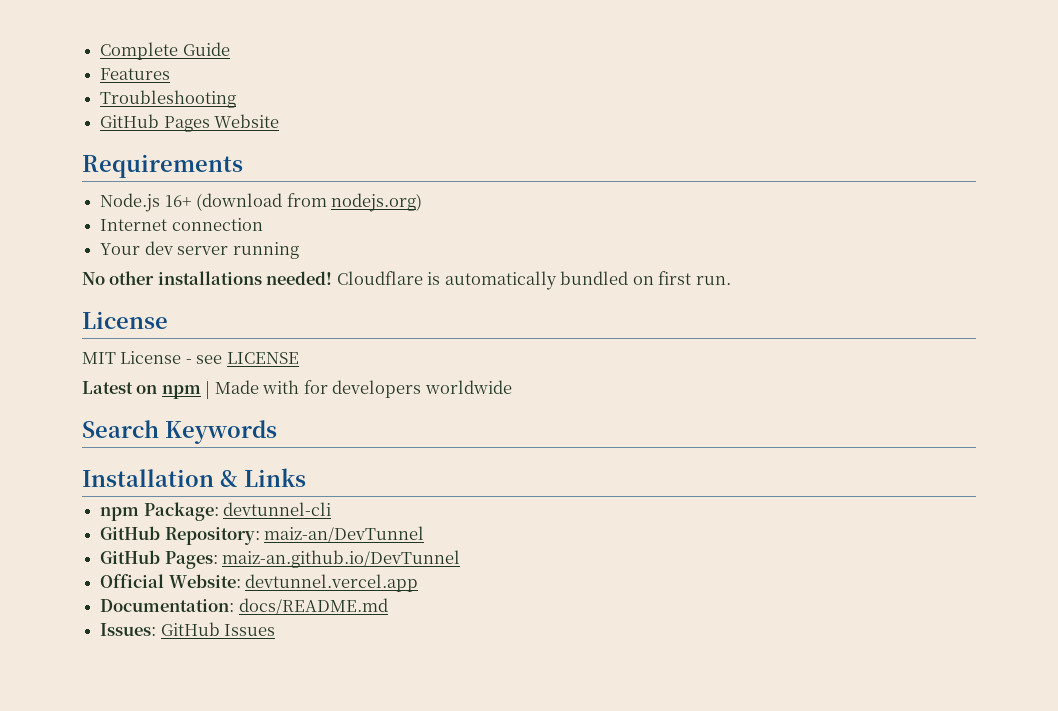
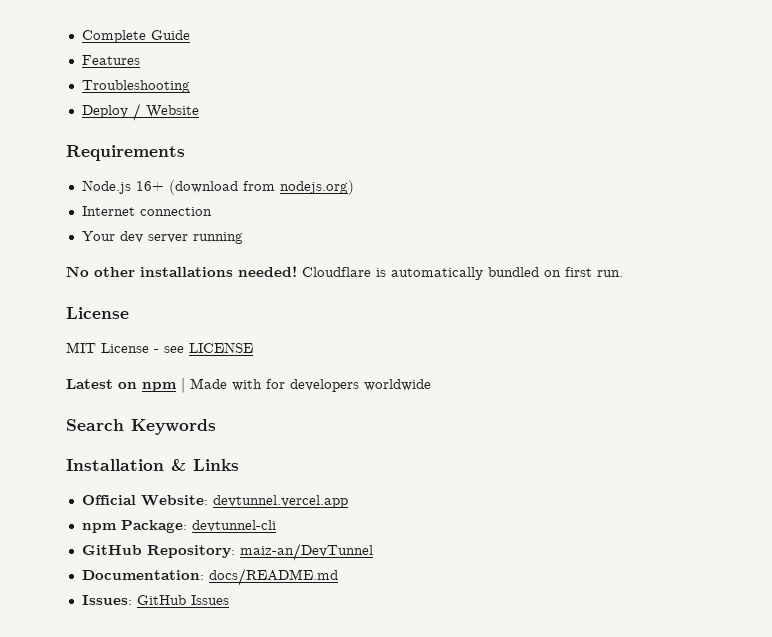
[100,114,210,132] GitHub Pages -> [81,103,141,121] Deploy /
(306, 477) none -> [81,495,348,508] // Official Website: devtunnel.vercel.app
[100,550,461,569] [100,574,419,592] // GitHub Pages: maiz-an.github.io/DevTunnel // Official Website: devtunnel.vercel.app -> (373, 552) none

